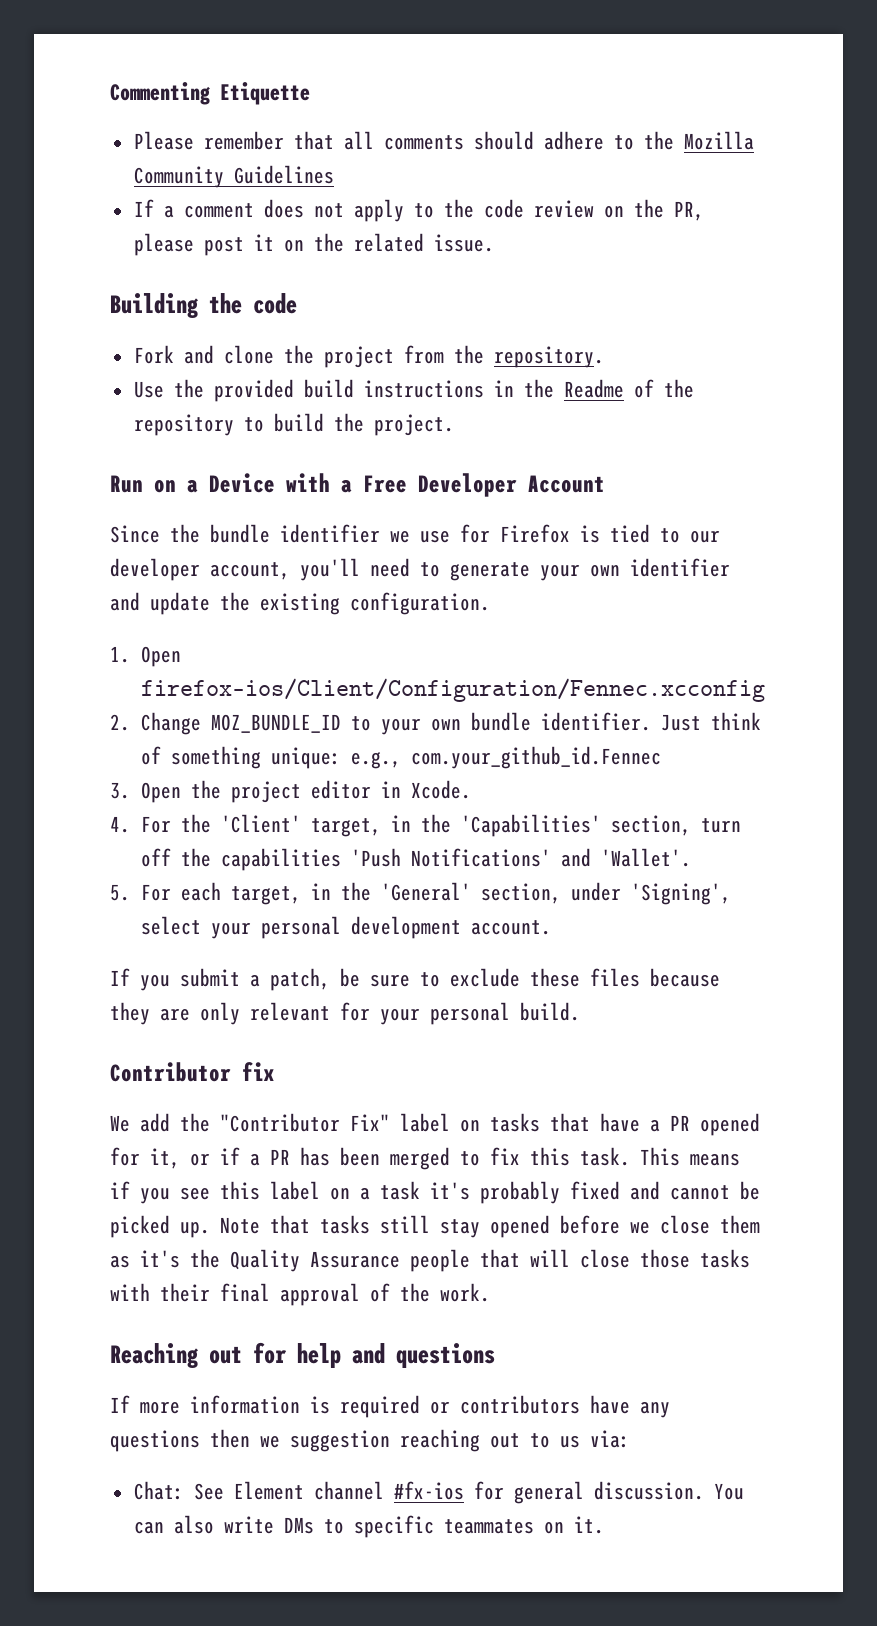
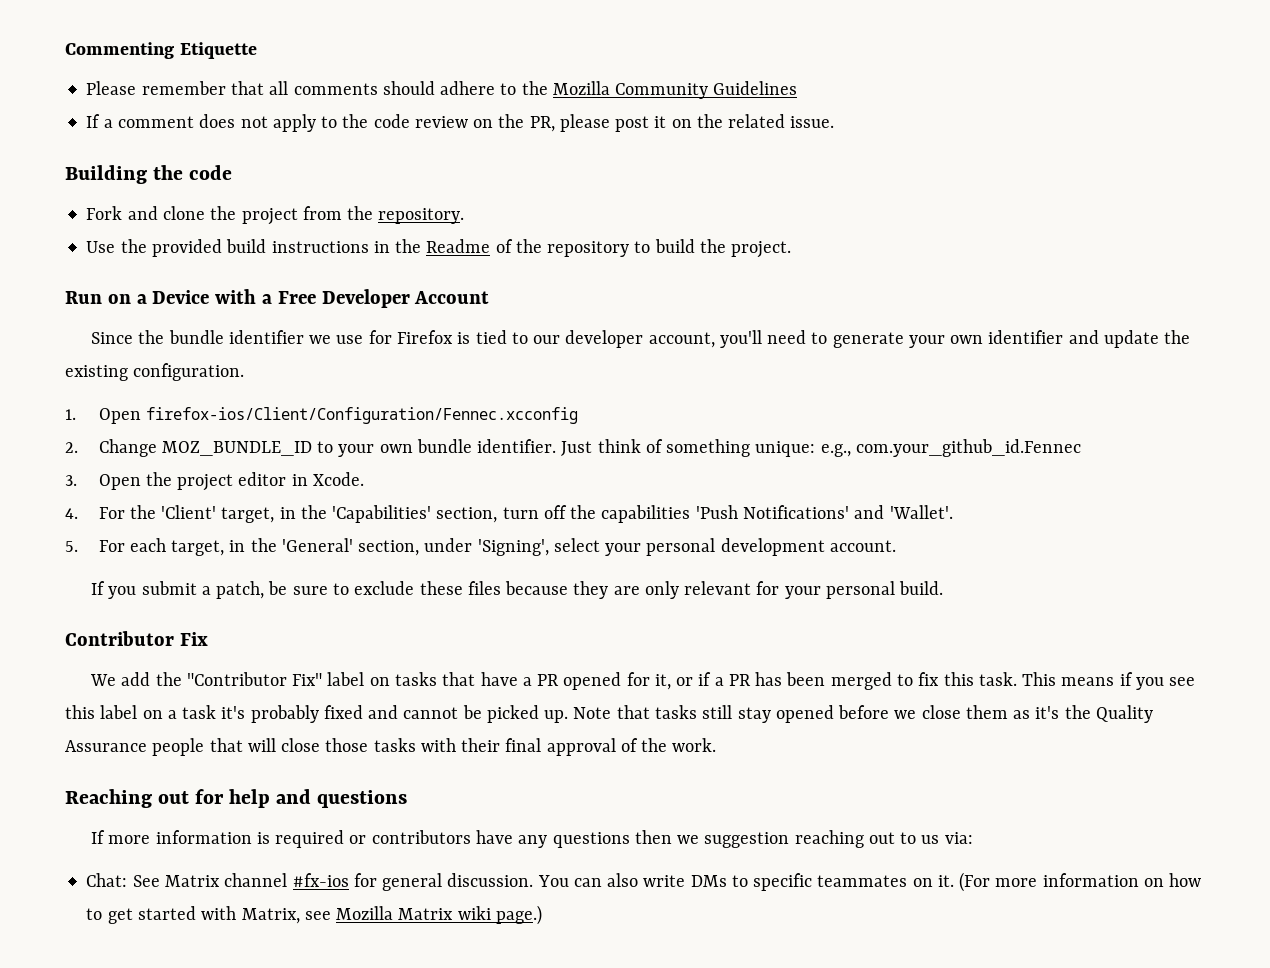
[242,1062,275,1081] fix -> [179,632,208,646] Fix
[233,1481,304,1500] Element -> [164,875,220,887] Matrix
(604, 1525) none -> [959,872,1202,892] [86,905,542,925] (For more information on how to get started with Matrix, see Mozilla Matrix wiki page.)

